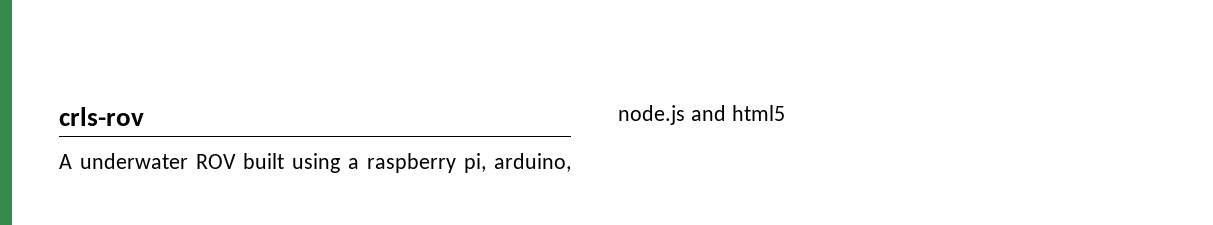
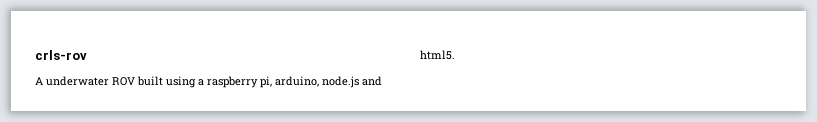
[731,105,785,121] html5 -> [420,50,455,60] html5.

